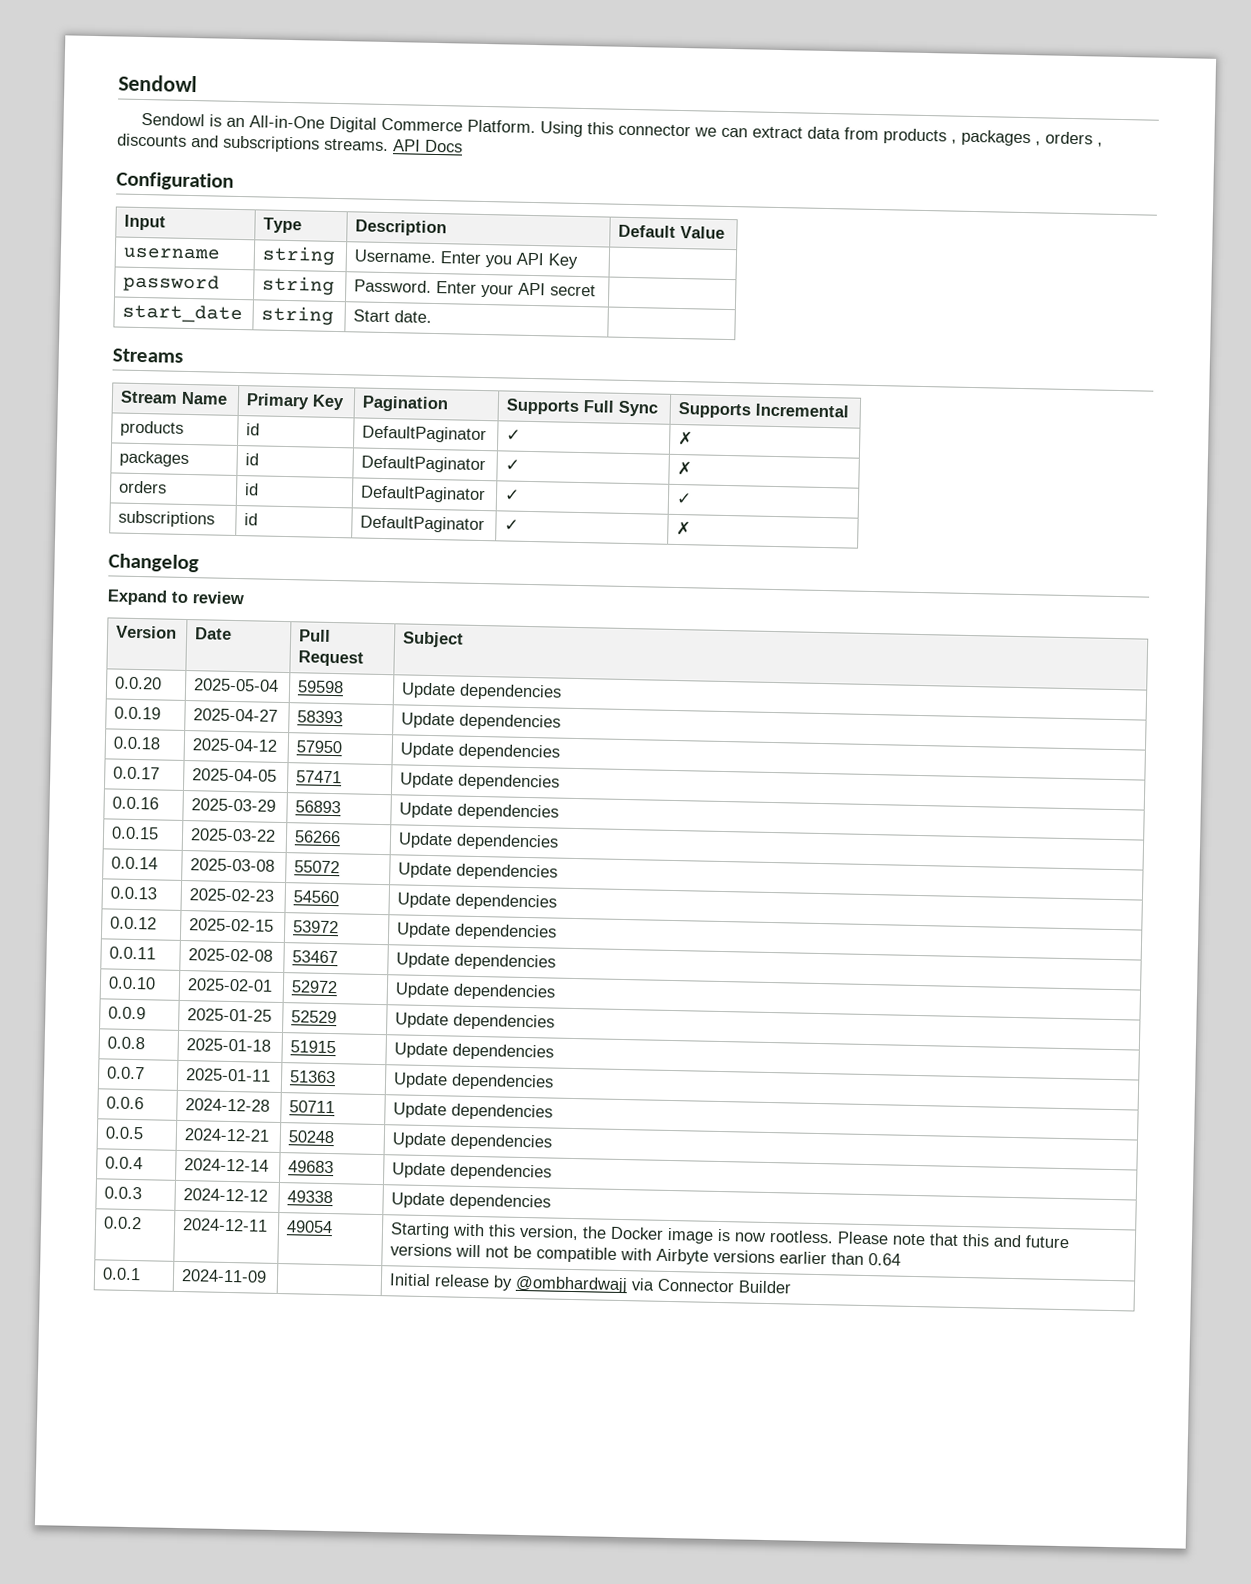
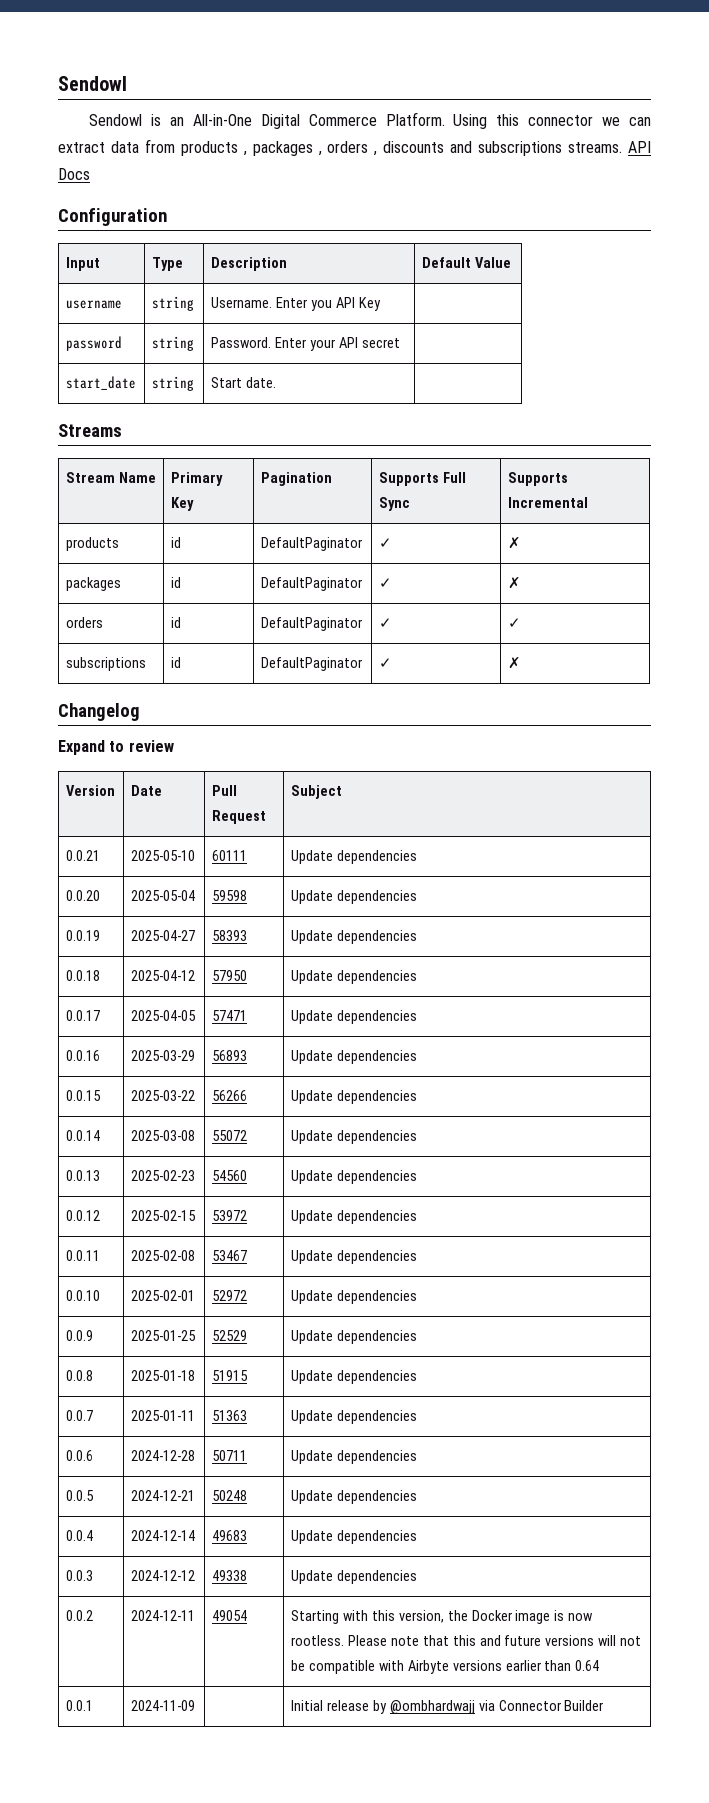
(465, 639) none -> [65,850,100,861] [130,850,195,861] [211,850,247,861] [290,850,417,864] // 0.0.21 | 2025-05-10 | 60111 | Update dependencies

